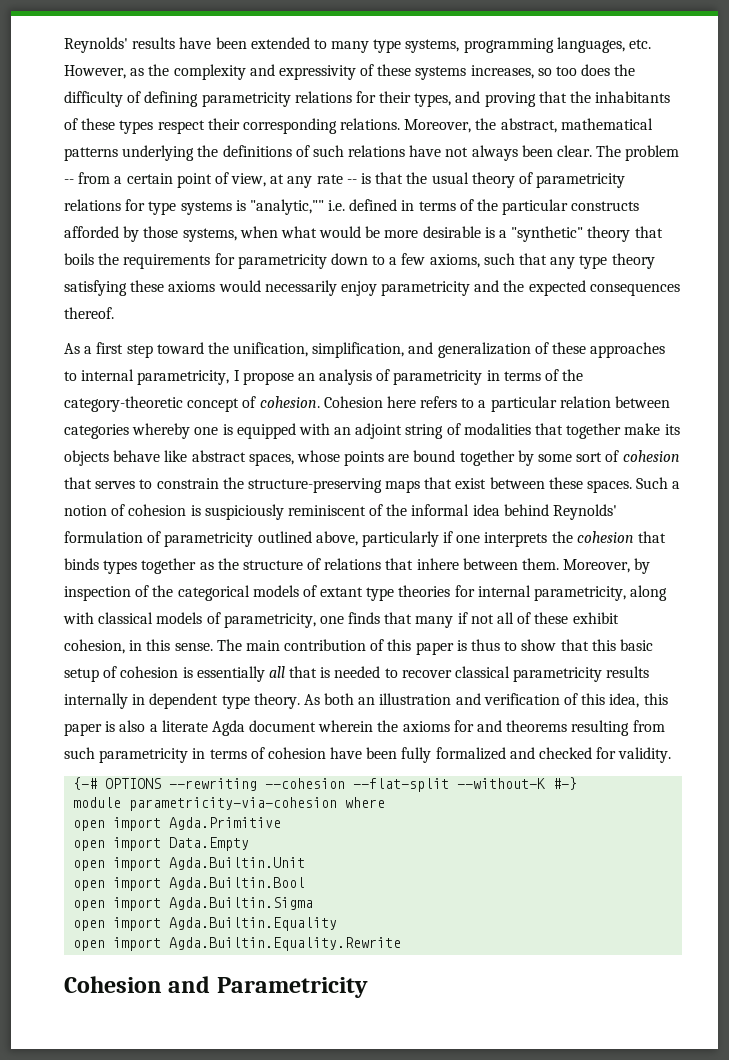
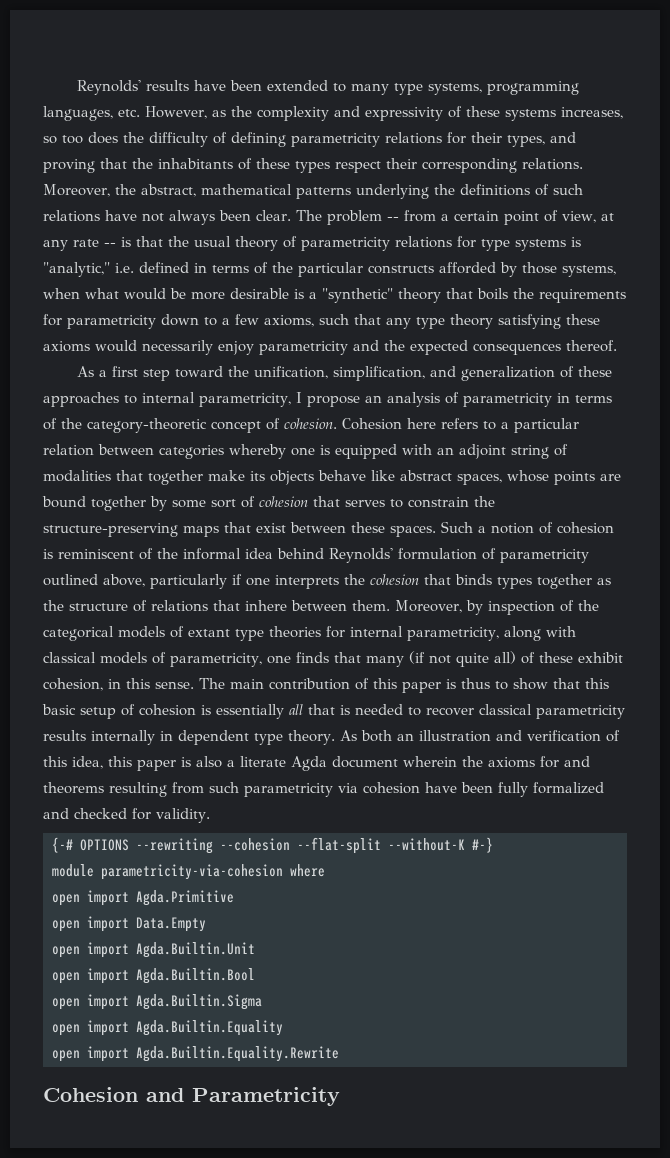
[249,199,324,215] "analytic,"" -> [43,262,110,277] "analytic,"
[204,504,284,520] suspiciously -> (53, 554) none
[457,612,515,624] if not all -> [408,651,516,667] (if not quite all)
[192,747,265,759] in terms of -> [338,783,358,793] via

